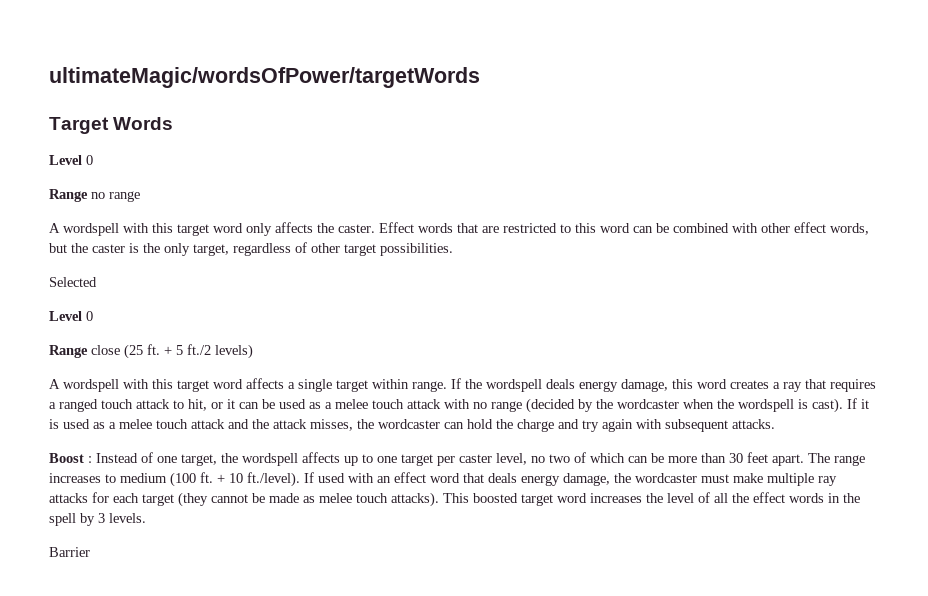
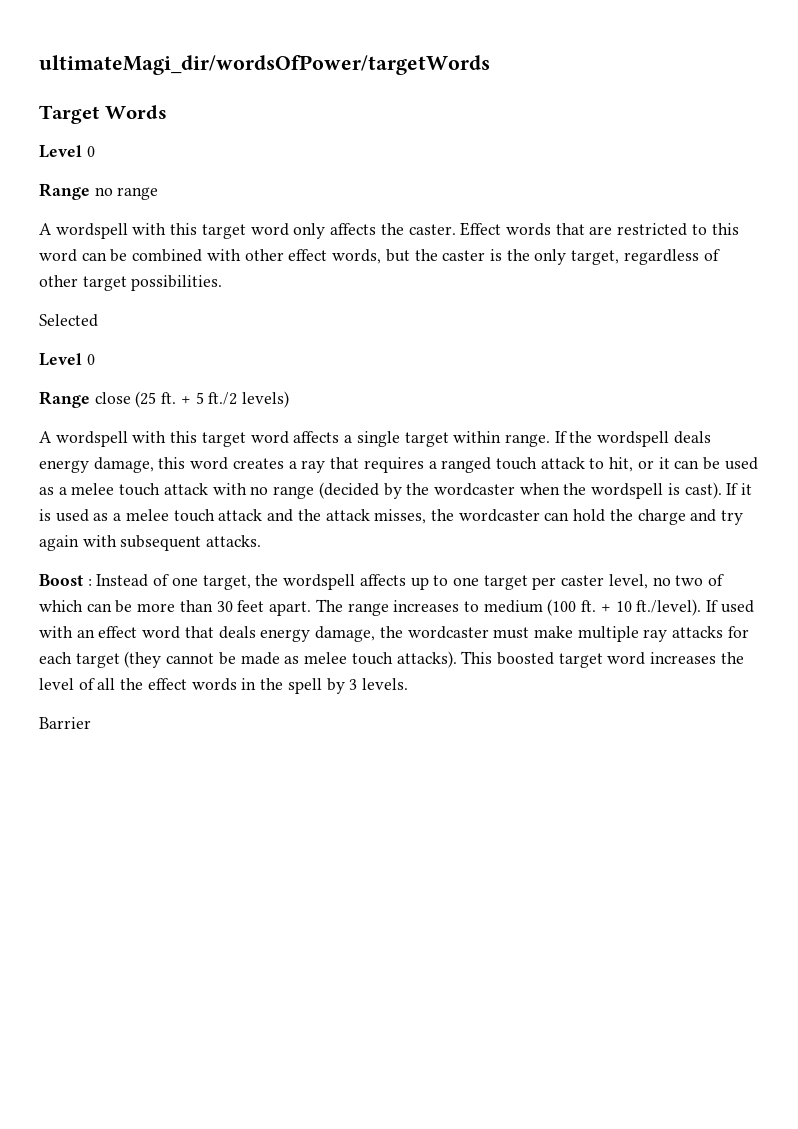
[49,67,480,88] ultimateMagic/wordsOfPower/targetWords -> [39,55,490,75] ultimateMagi_dir/wordsOfPower/targetWords

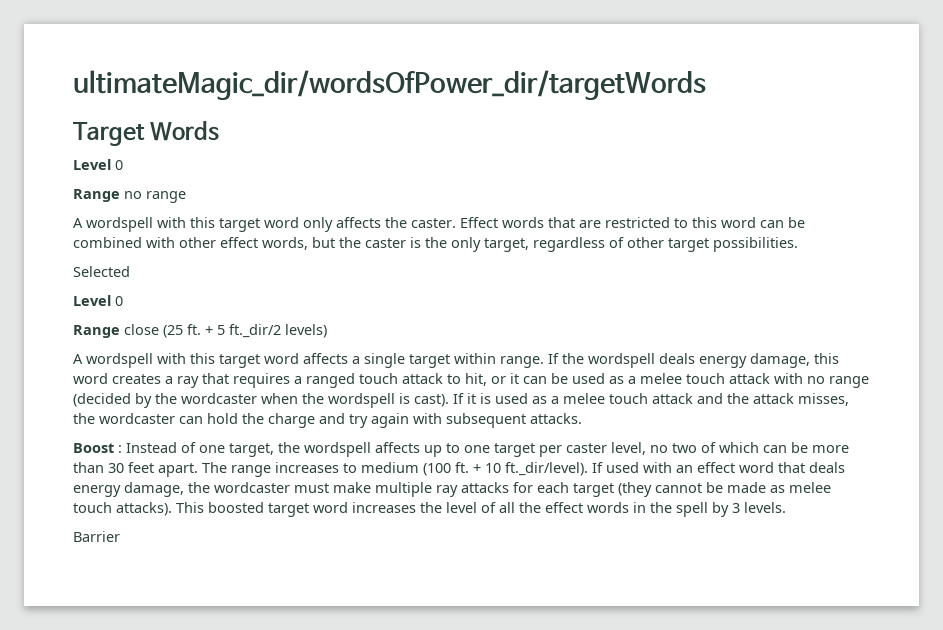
[39,55,490,75] ultimateMagi_dir/wordsOfPower/targetWords -> [73,70,706,100] ultimateMagic_dir/wordsOfPower_dir/targetWords
[208,392,238,405] ft./2 -> [229,324,281,338] ft._dir/2
[636,599,702,616] ft./level). -> [505,462,588,476] ft._dir/level).

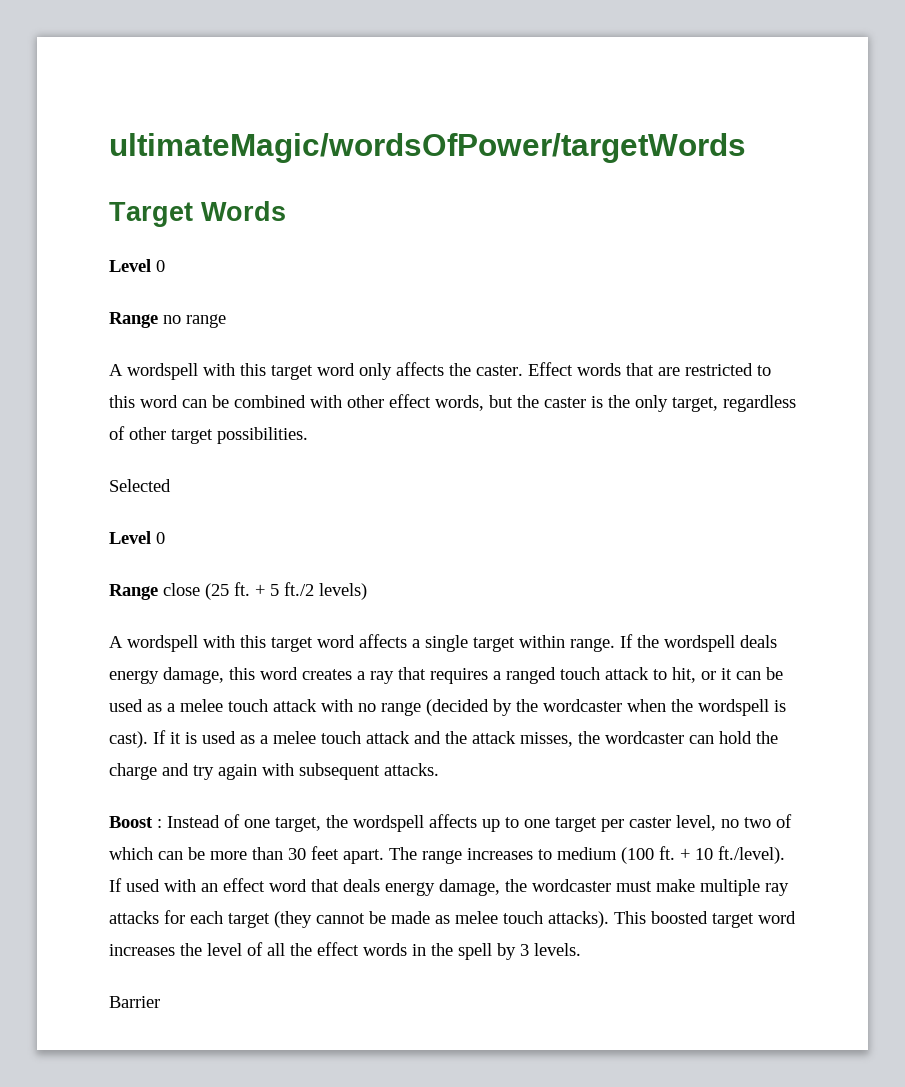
[73,70,706,100] ultimateMagic_dir/wordsOfPower_dir/targetWords -> [109,133,746,163] ultimateMagic/wordsOfPower/targetWords
[229,324,281,338] ft._dir/2 -> [284,582,314,596] ft./2
[505,462,588,476] ft._dir/level). -> [718,846,785,864] ft./level).

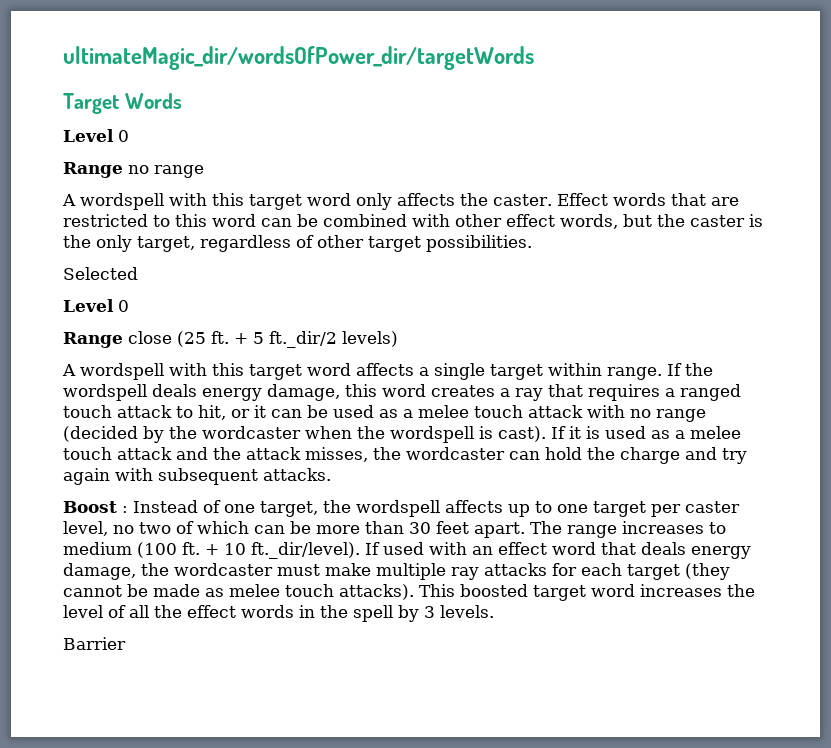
[109,133,746,163] ultimateMagic/wordsOfPower/targetWords -> [63,46,534,70] ultimateMagic_dir/wordsOfPower_dir/targetWords
[284,582,314,596] ft./2 -> [269,331,337,348] ft._dir/2
[718,846,785,864] ft./level). -> [251,542,360,559] ft._dir/level).

